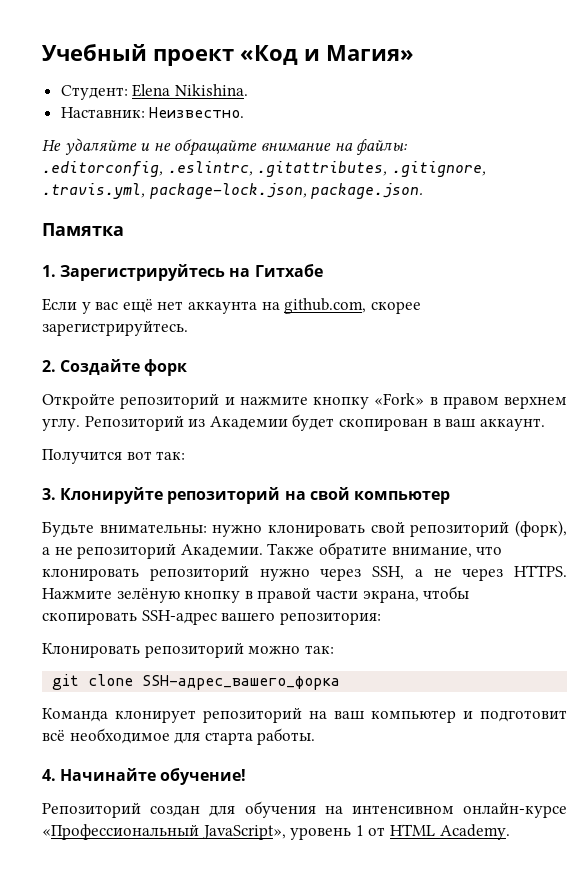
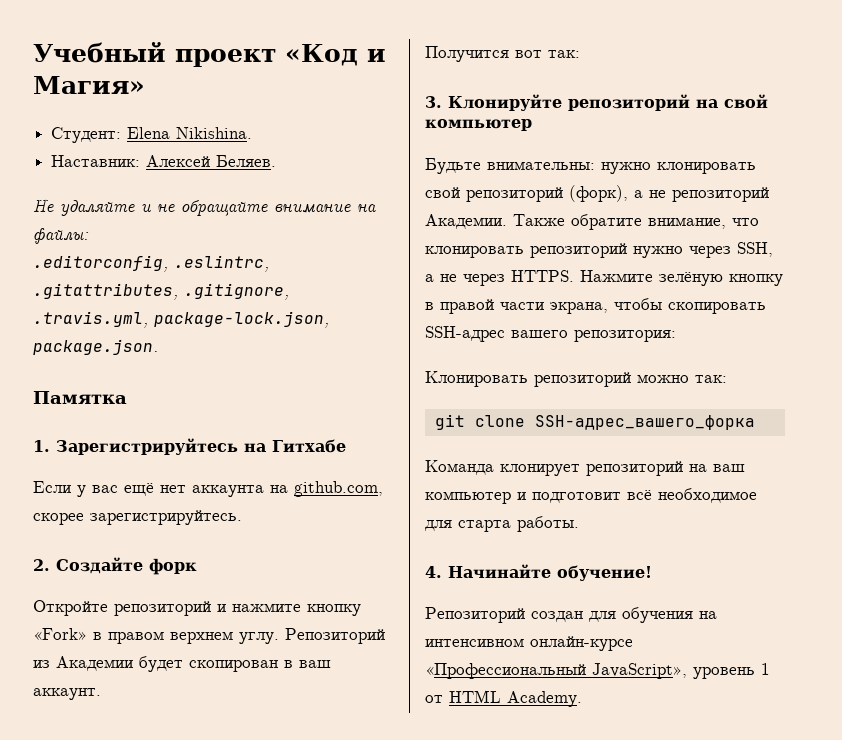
[149,107,245,118] Неизвестно. -> [146,155,277,167] Алексей Беляев.

